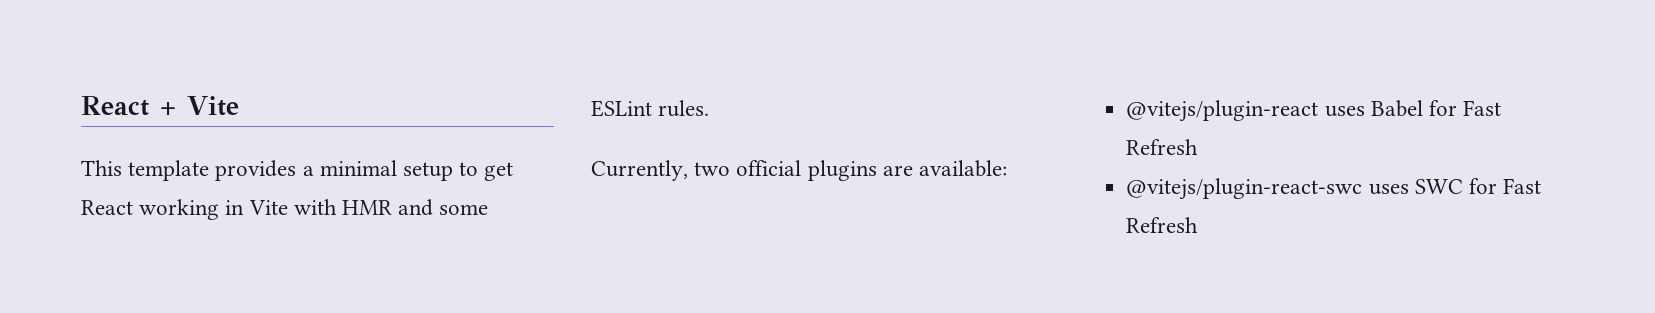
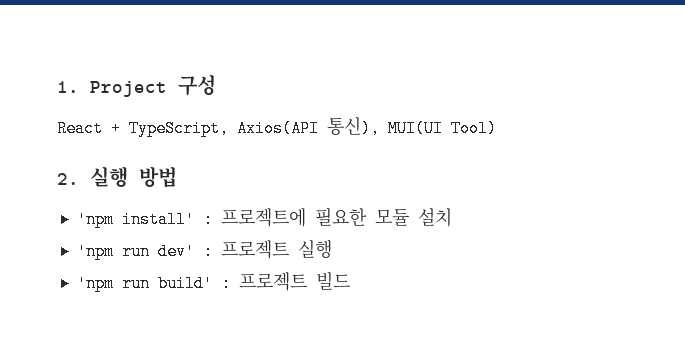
[81,96,239,116] [81,160,514,181] [81,199,489,220] [591,100,710,117] [591,160,1008,181] [1126,100,1502,122] [1126,139,1199,155] [1126,178,1542,200] [1126,217,1199,233] React + Vite // This template provides a minimal setup to get React working in Vite with HMR and some ESLint rules. // Currently, two official plugins are available: // @vitejs/plugin-react uses Babel for Fast Refresh // @vitejs/plugin-react-swc uses SWC for Fast Refresh -> [57,75,216,97] [57,117,497,137] [57,166,177,188] [76,207,452,228] [76,240,332,260] [76,271,350,292] 1. Project 구성 // React + TypeScript, Axios(API 통신), MUI(UI Tool) // 2. 실행 방법 // 'npm install' : 프로젝트에 필요한 모듈 설치 // 'npm run dev' : 프로젝트 실행 // 'npm run build' : 프로젝트 빌드

